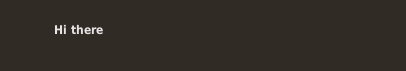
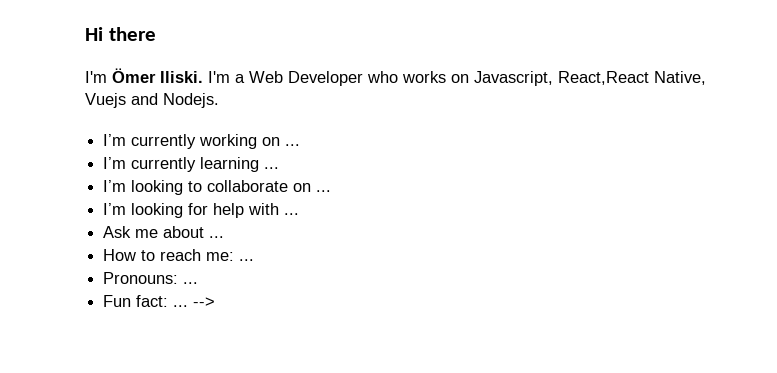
(103, 29) none -> [85,68,706,86] [85,93,219,108] [103,134,301,149] [103,157,280,172] [103,180,332,195] [103,203,300,218] [103,226,225,238] [103,249,255,261] [103,272,199,284] [103,295,216,307] // I'm Ömer Iliski. I'm a Web Developer who works on Javascript, React,React Native, Vuejs and Nodejs. // I’m currently working on ... // I’m currently learning ... // I’m looking to collaborate on ... // I’m looking for help with ... // Ask me about ... // How to reach me: ... // Pronouns: ... // Fun fact: ... -->

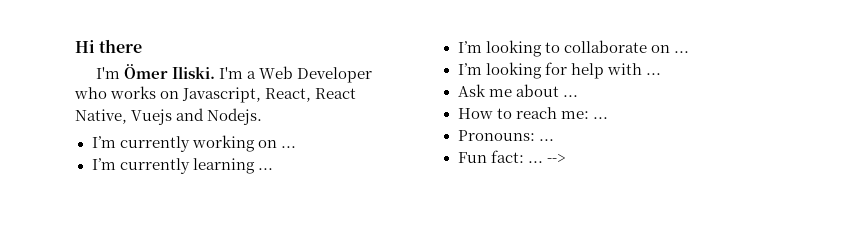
[558,71,649,85] React,React -> [265,88,357,102] React, React

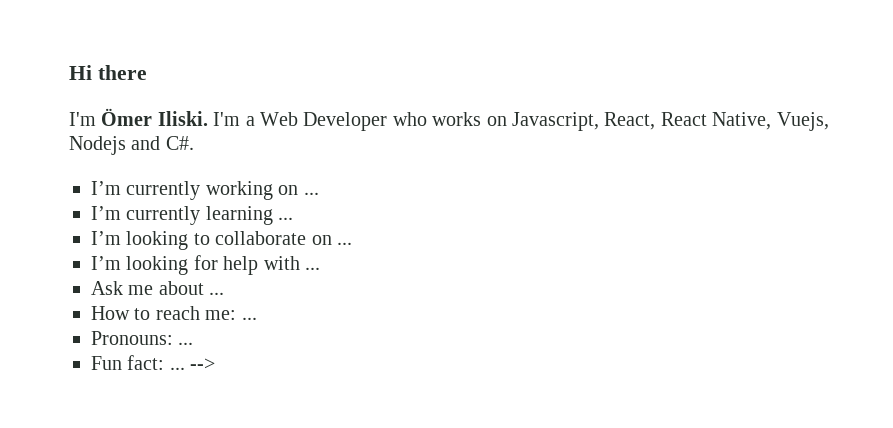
[131,108,263,125] Vuejs and Nodejs. -> [776,112,829,131] [69,136,194,155] Vuejs, Nodejs and C#.

